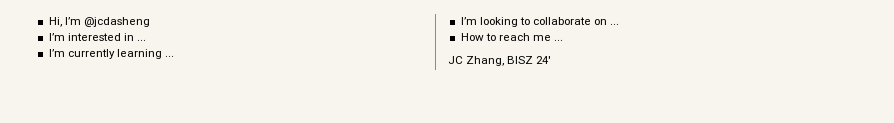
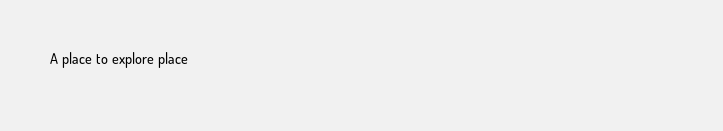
[48,17,150,27] [48,33,146,41] [48,49,174,59] [460,17,620,27] [460,33,564,41] [448,56,552,66] Hi, I’m @jcdasheng // I’m interested in ... // I’m currently learning ... // I’m looking to collaborate on ... // How to reach me ... // JC Zhang, BISZ 24' -> [50,52,188,68] A place to explore place

